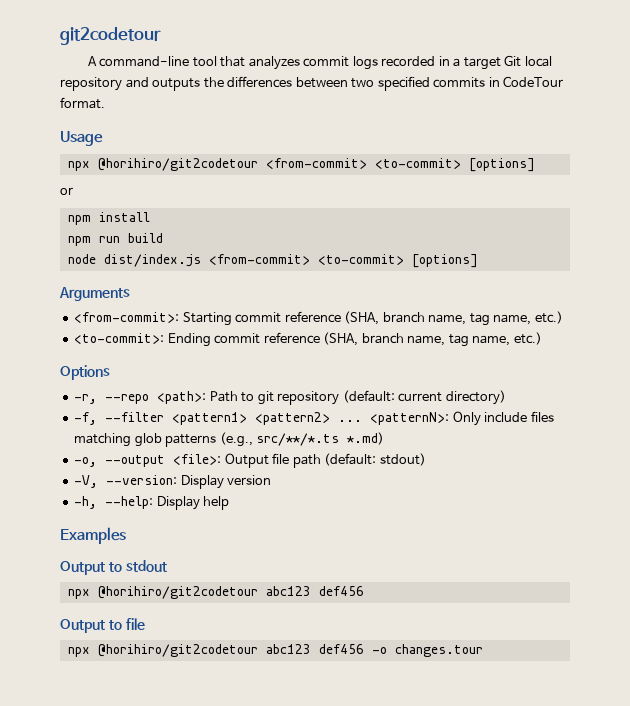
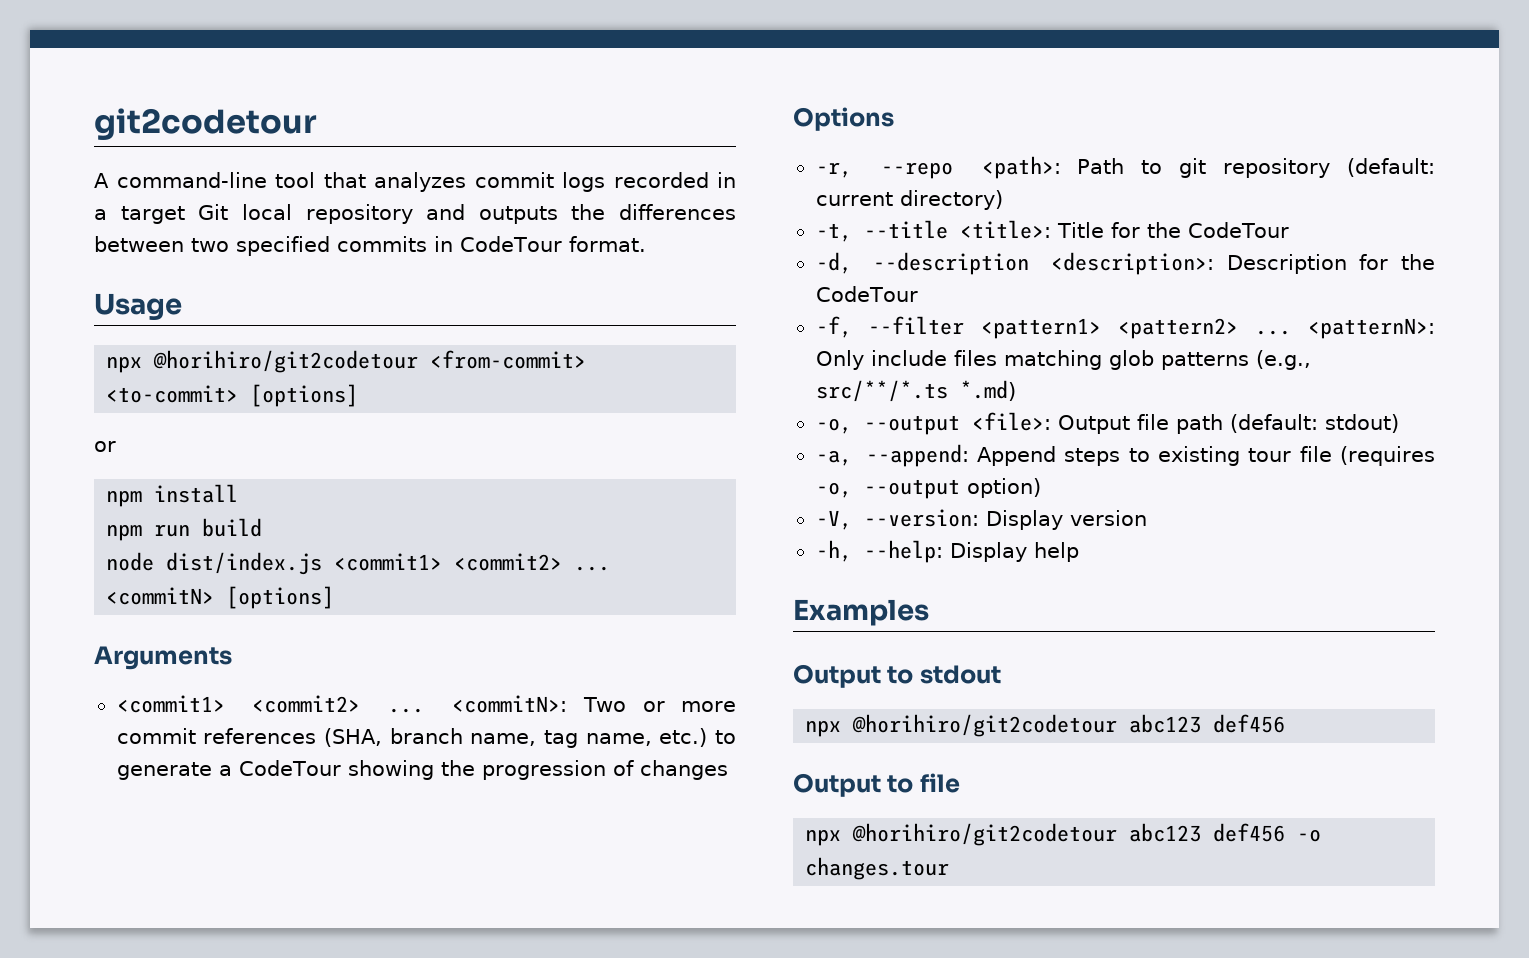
[208,254,478,268] [59,287,130,301] [74,311,563,326] [74,332,542,347] <from-commit> <to-commit> [options] // Arguments // <from-commit>: Starting commit reference (SHA, branch name, tag name, etc.) // <to-commit>: Ending commit reference (SHA, branch name, tag name, etc.) -> [334,553,611,571] [106,586,335,609] [94,646,232,670] [116,695,737,713] [116,728,736,748] [116,760,728,780] <commit1> <commit2> ... <commitN> [options] // Arguments // <commit1> <commit2> ... <commitN>: Two or more commit references (SHA, branch name, tag name, etc.) to generate a CodeTour showing the progression of changes
(506, 397) none -> [815,220,1290,242] [815,252,1435,275] [815,286,918,302] // -t, --title <title>: Title for the CodeTour // -d, --description <description>: Description for the CodeTour
(426, 459) none -> [815,444,1435,467] [815,478,1041,499] // -a, --append: Append steps to existing tour file (requires -o, --output option)

